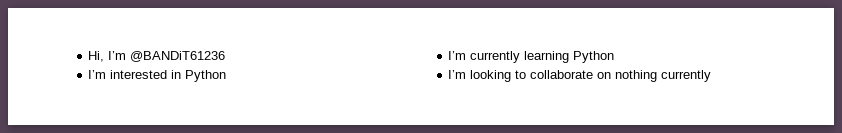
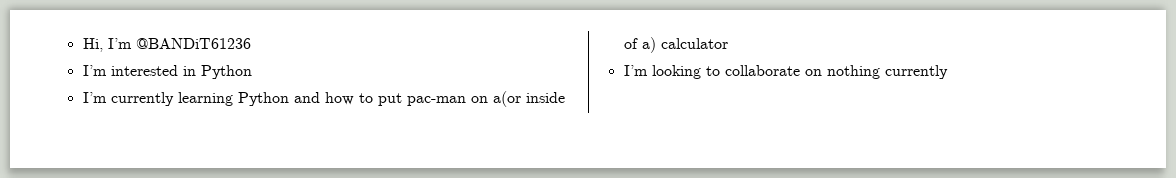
(615, 57) none -> [293,91,565,107] [623,37,728,53] and how to put pac-man on a(or inside of a) calculator

